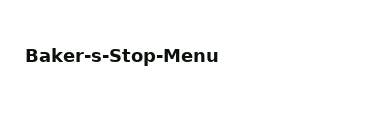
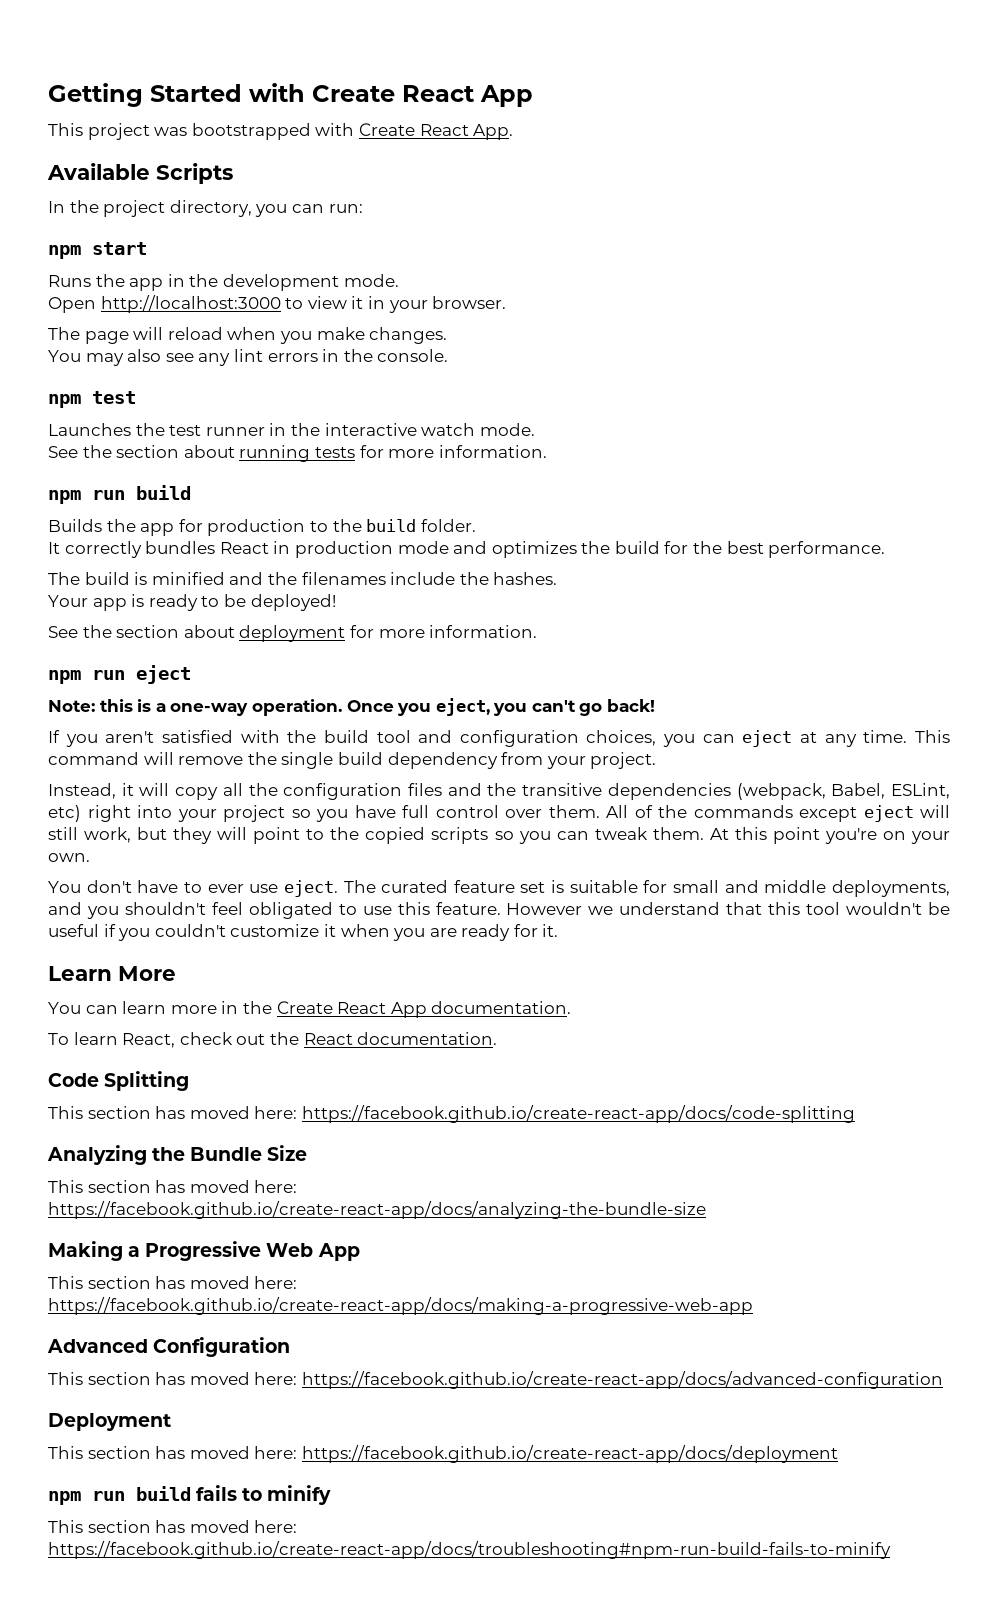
[25,48,219,66] Baker-s-Stop-Menu -> [48,83,533,107] [48,123,514,140] [47,163,233,184] [48,200,363,217] [48,242,147,259] [48,274,399,291] [48,295,507,313] [48,327,448,344] [48,349,449,366] [48,391,136,408] [48,423,535,436] [48,445,547,462] [48,485,191,504] [48,519,476,536] [48,541,886,558] [48,572,558,585] [48,594,336,611] [48,625,538,642] [48,665,191,684] [48,698,656,716] [48,730,950,747] [48,752,657,769] [48,783,950,800] [48,805,950,822] [48,827,950,844] [48,853,90,862] [48,880,950,897] [48,902,950,919] [48,924,559,941] [48,966,176,981] [48,1001,572,1018] [48,1032,498,1048] [48,1071,190,1091] [48,1105,855,1123] [47,1145,308,1165] [48,1180,298,1193] [48,1201,706,1219] [48,1241,360,1261] [48,1276,298,1289] [48,1297,753,1315] [47,1337,291,1357] [48,1371,943,1389] [48,1413,171,1431] [48,1445,838,1463] [48,1485,332,1505] [48,1520,298,1533] [48,1541,891,1559] Getting Started with Create React App // This project was bootstrapped with Create React App. // Available Scripts // In the project directory, you can run: // npm start // Runs the app in the development mode. // Open http://localhost:3000 to view it in your browser. // The page will reload when you make changes. // You may also see any lint errors in the console. // npm test // Launches the test runner in the interactive watch mode. // See the section about running tests for more information. // npm run build // Builds the app for production to the build folder. // It correctly bundles React in production mode and optimizes the build for the best performance. // The build is minified and the filenames include the hashes. // Your app is ready to be deployed! // See the section about deployment for more information. // npm run eject // Note: this is a one-way operation. Once you eject, you can't go back! // If you aren't satisfied with the build tool and configuration choices, you can eject at any time. This command will remove the single build dependency from your project. // Instead, it will copy all the configuration files and the transitive dependencies (webpack, Babel, ESLint, etc) right into your project so you have full control over them. All of the commands except eject will still work, but they will point to the copied scripts so you can tweak them. At this point you're on your own. // You don't have to ever use eject. The curated feature set is suitable for small and middle deployments, and you shouldn't feel obligated to use this feature. However we understand that this tool wouldn't be useful if you couldn't customize it when you are ready for it. // Learn More // You can learn more in the Create React App documentation. // To learn React, check out the React documentation. // Code Splitting // This section has moved here: https://facebook.github.io/create-react-app/docs/code-splitting // Analyzing the Bundle Size // This section has moved here: https://facebook.github.io/create-react-app/docs/analyzing-the-bundle-size // Making a Progressive Web App // This section has moved here: https://facebook.github.io/create-react-app/docs/making-a-progressive-web-app // Advanced Configuration // This section has moved here: https://facebook.github.io/create-react-app/docs/advanced-configuration // Deployment // This section has moved here: https://facebook.github.io/create-react-app/docs/deployment // npm run build fails to minify // This section has moved here: https://facebook.github.io/create-react-app/docs/troubleshooting#npm-run-build-fails-to-minify

